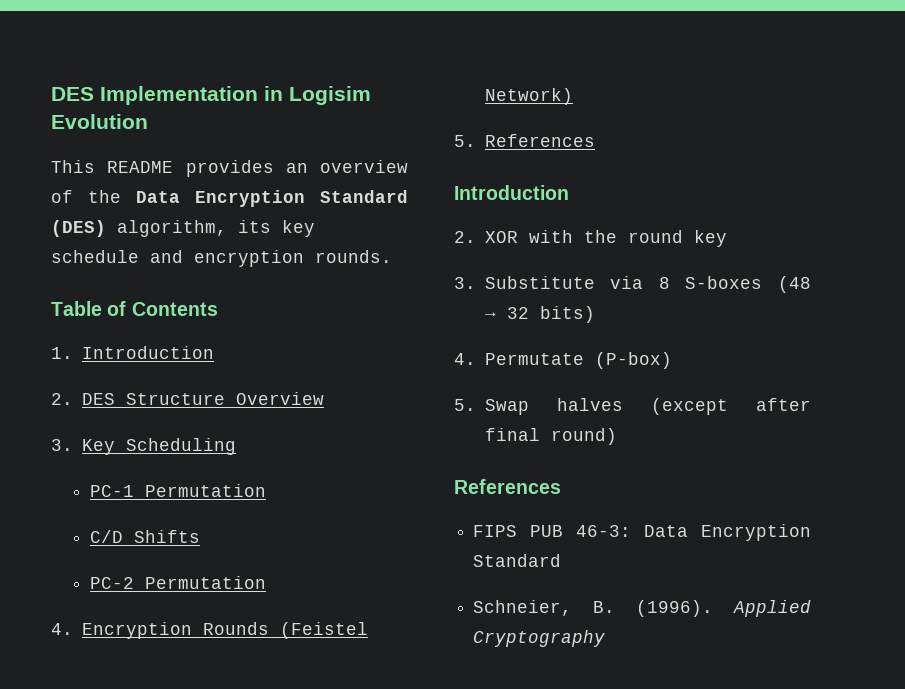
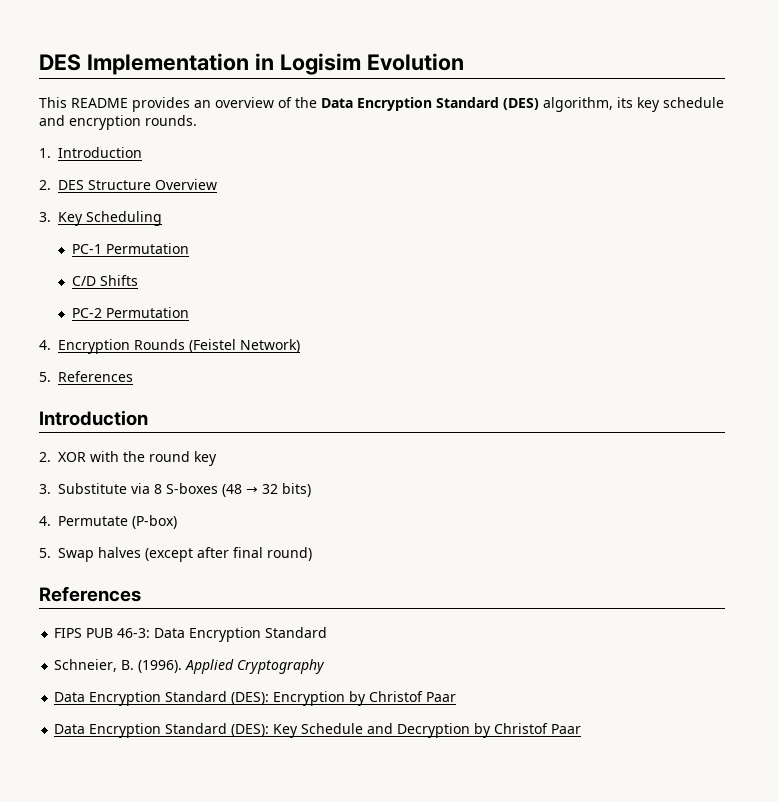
[51,301,218,316] // Table of Contents -> (197, 120) none
(606, 638) none -> [54,691,457,706] [54,723,582,738] // Data Encryption Standard (DES): Encryption by Christof Paar // Data Encryption Standard (DES): Key Schedule and Decryption by Christof Paar

